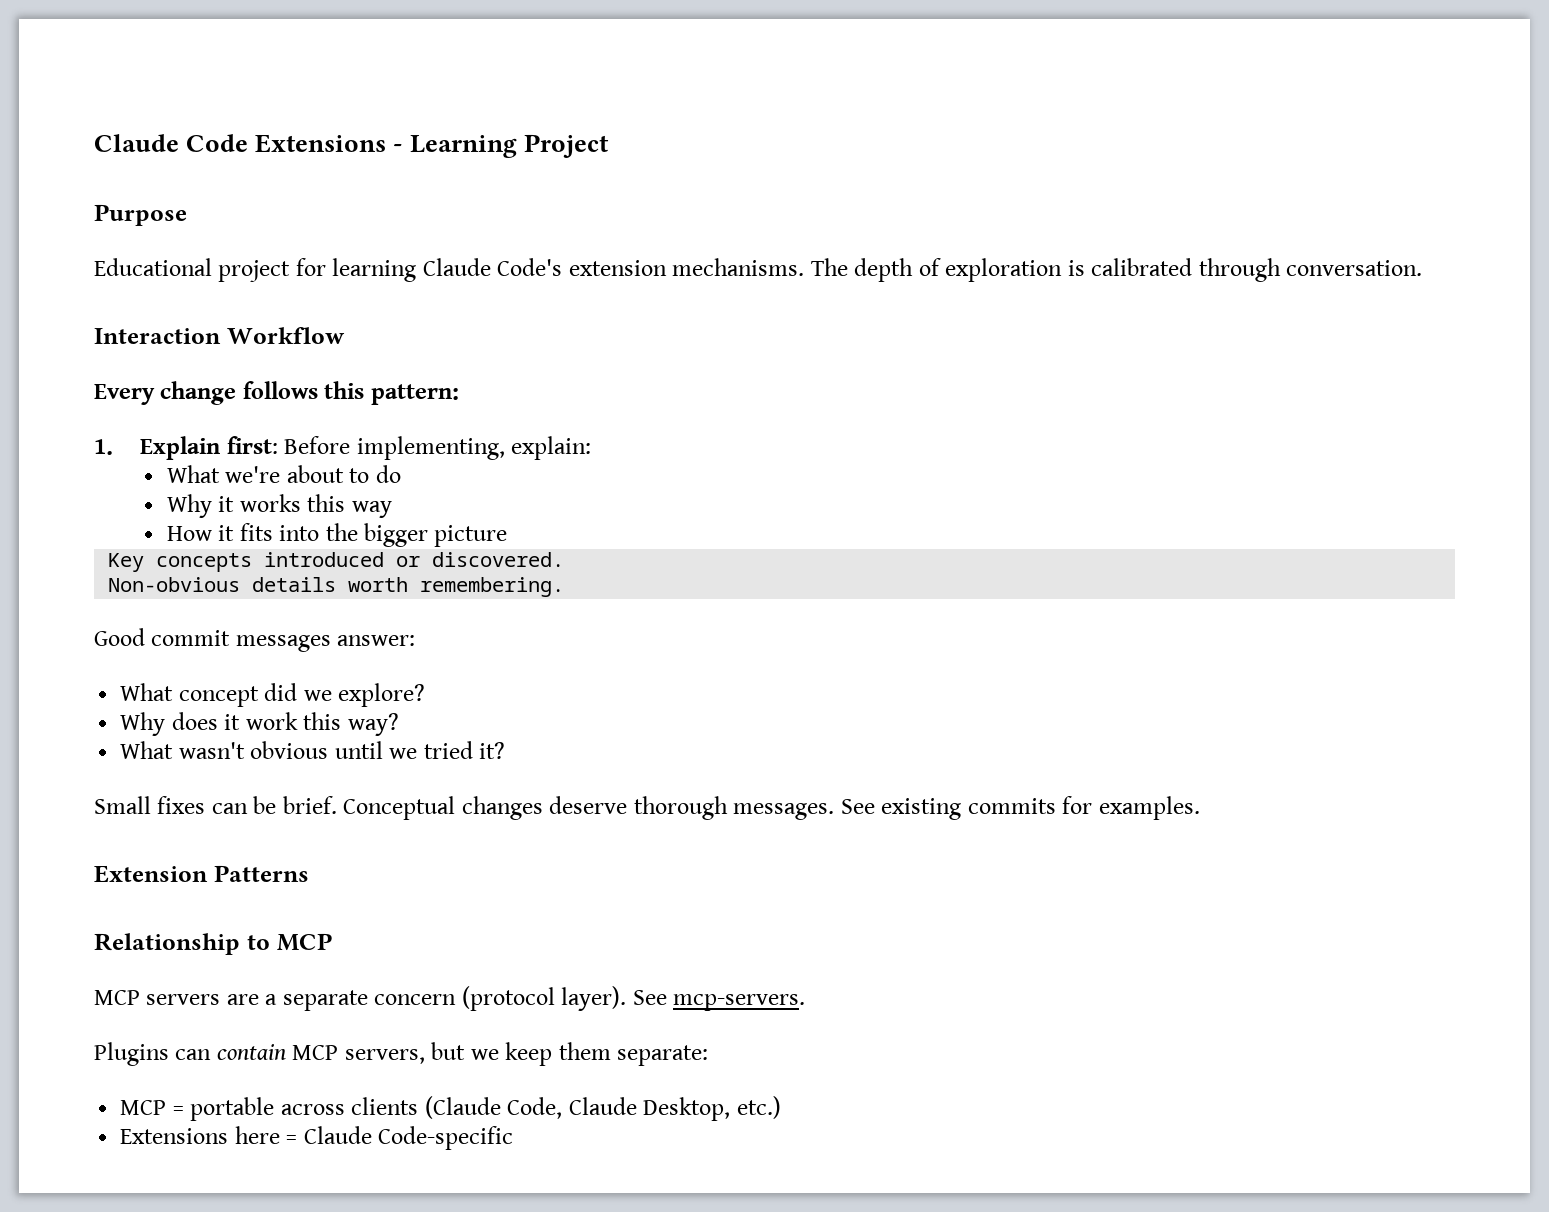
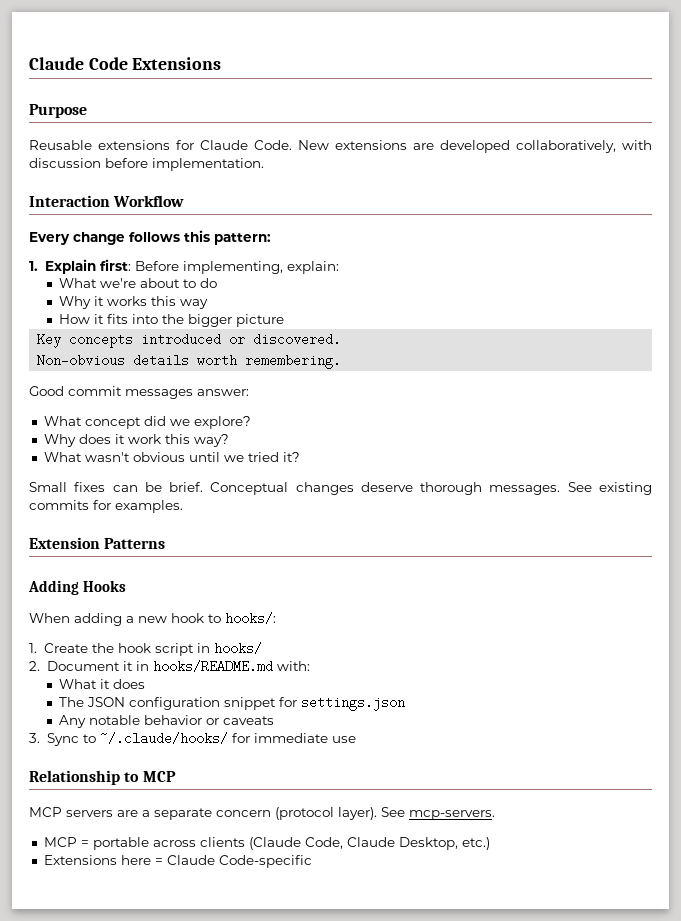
[393,134,609,158] [94,204,187,226] [94,258,1423,282] - Learning Project // Purpose // Educational project for learning Claude Code's extension mechanisms. The depth of exploration is calibrated through conversation. -> [29,104,87,118] [29,140,652,153] [29,158,264,171] // Purpose // Reusable extensions for Claude Code. New extensions are developed collaboratively, with discussion before implementation.
(309, 873) none -> [28,580,127,595] [29,612,276,626] [29,642,263,656] [29,660,310,673] [59,679,146,689] [59,696,406,711] [59,715,275,728] [29,732,356,746] // Adding Hooks // When adding a new hook to hooks/: // 1. Create the hook script in hooks/ // 2. Document it in hooks/README.md with: // What it does // The JSON configuration snippet for settings.json // Any notable behavior or caveats // 3. Sync to ~/.claude/hooks/ for immediate use
[94,1042,709,1066] // Plugins can contain MCP servers, but we keep them separate: -> (495, 815) none

